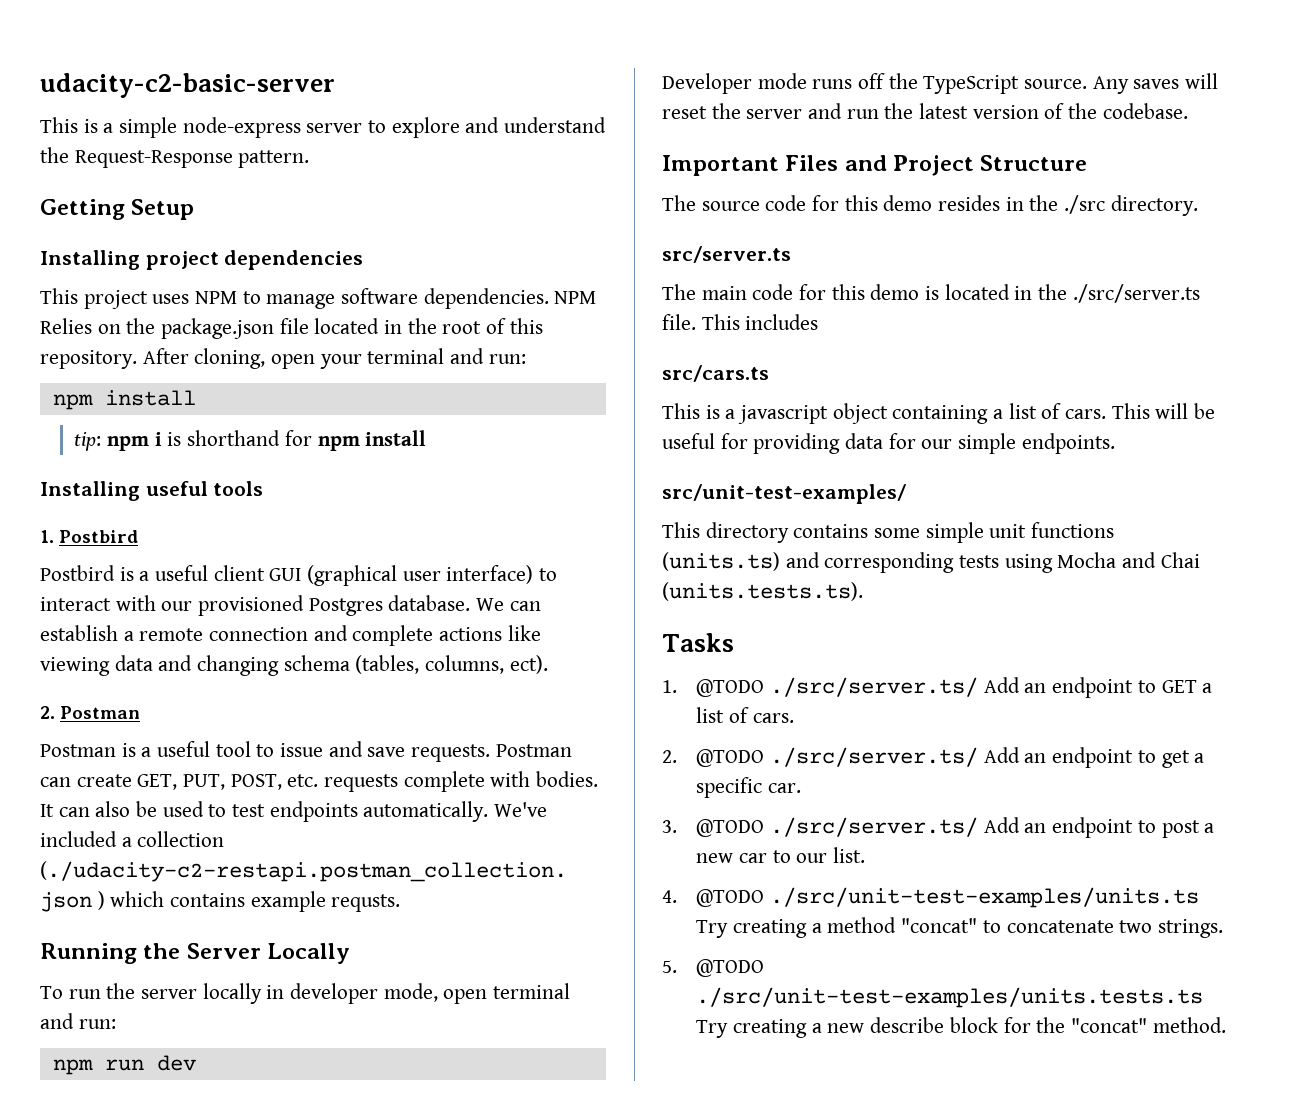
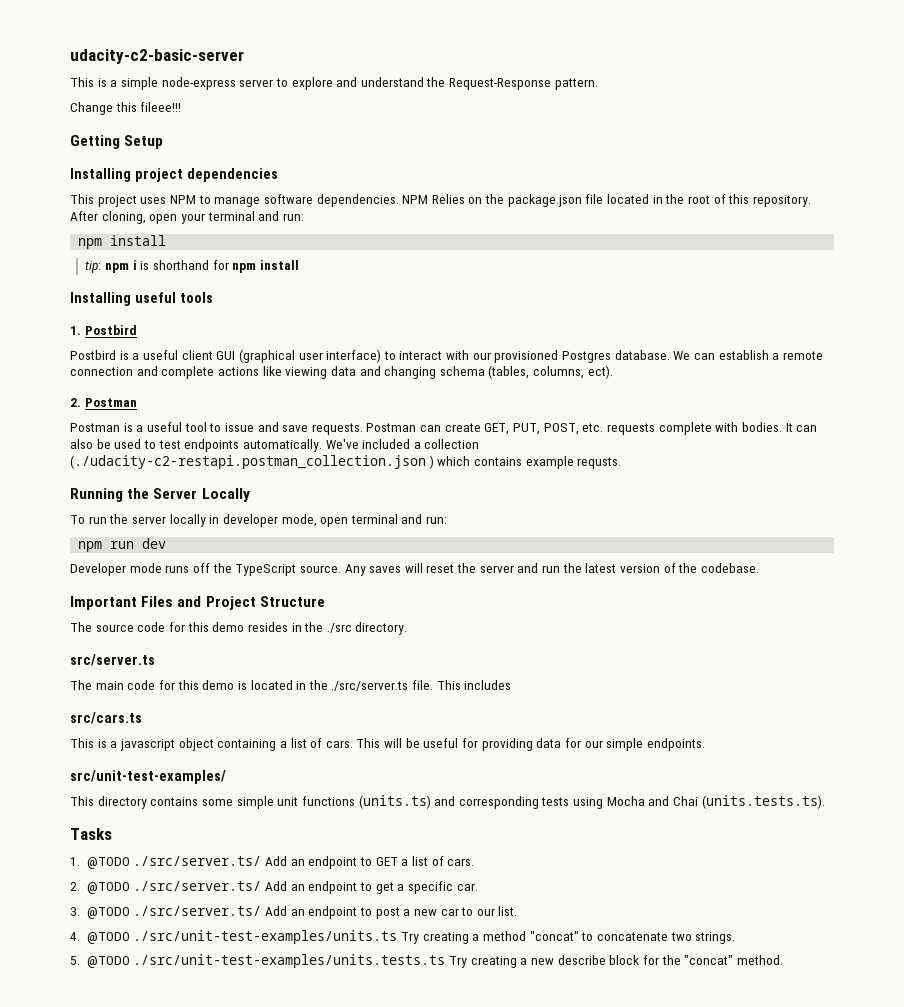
(310, 159) none -> [70,102,182,115] // Change this fileee!!!

